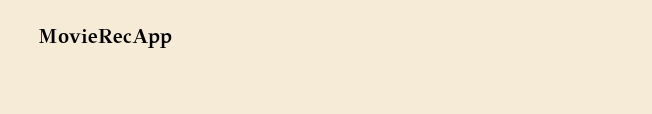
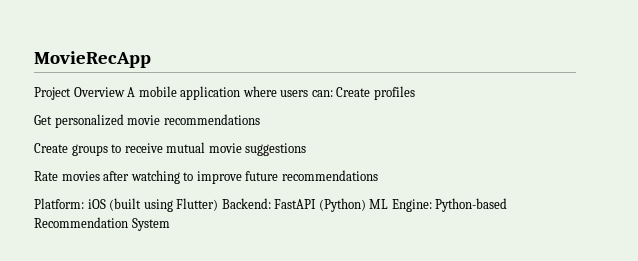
(172, 38) none -> [34,86,415,100] [34,114,260,128] [34,142,307,156] [34,170,378,184] [34,198,508,212] [34,217,170,231] // Project Overview A mobile application where users can: Create profiles // Get personalized movie recommendations // Create groups to receive mutual movie suggestions // Rate movies after watching to improve future recommendations // Platform: iOS (built using Flutter) Backend: FastAPI (Python) ML Engine: Python-based Recommendation System

